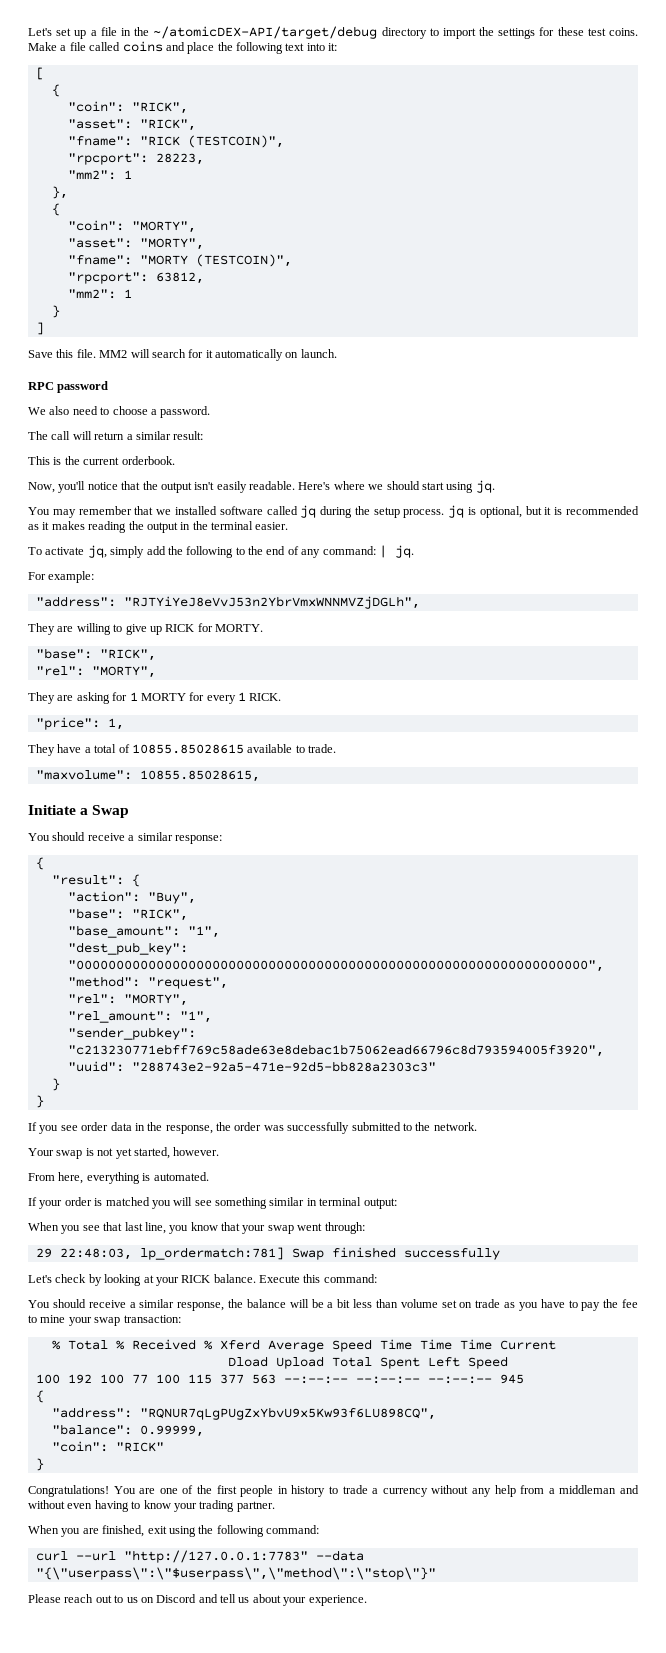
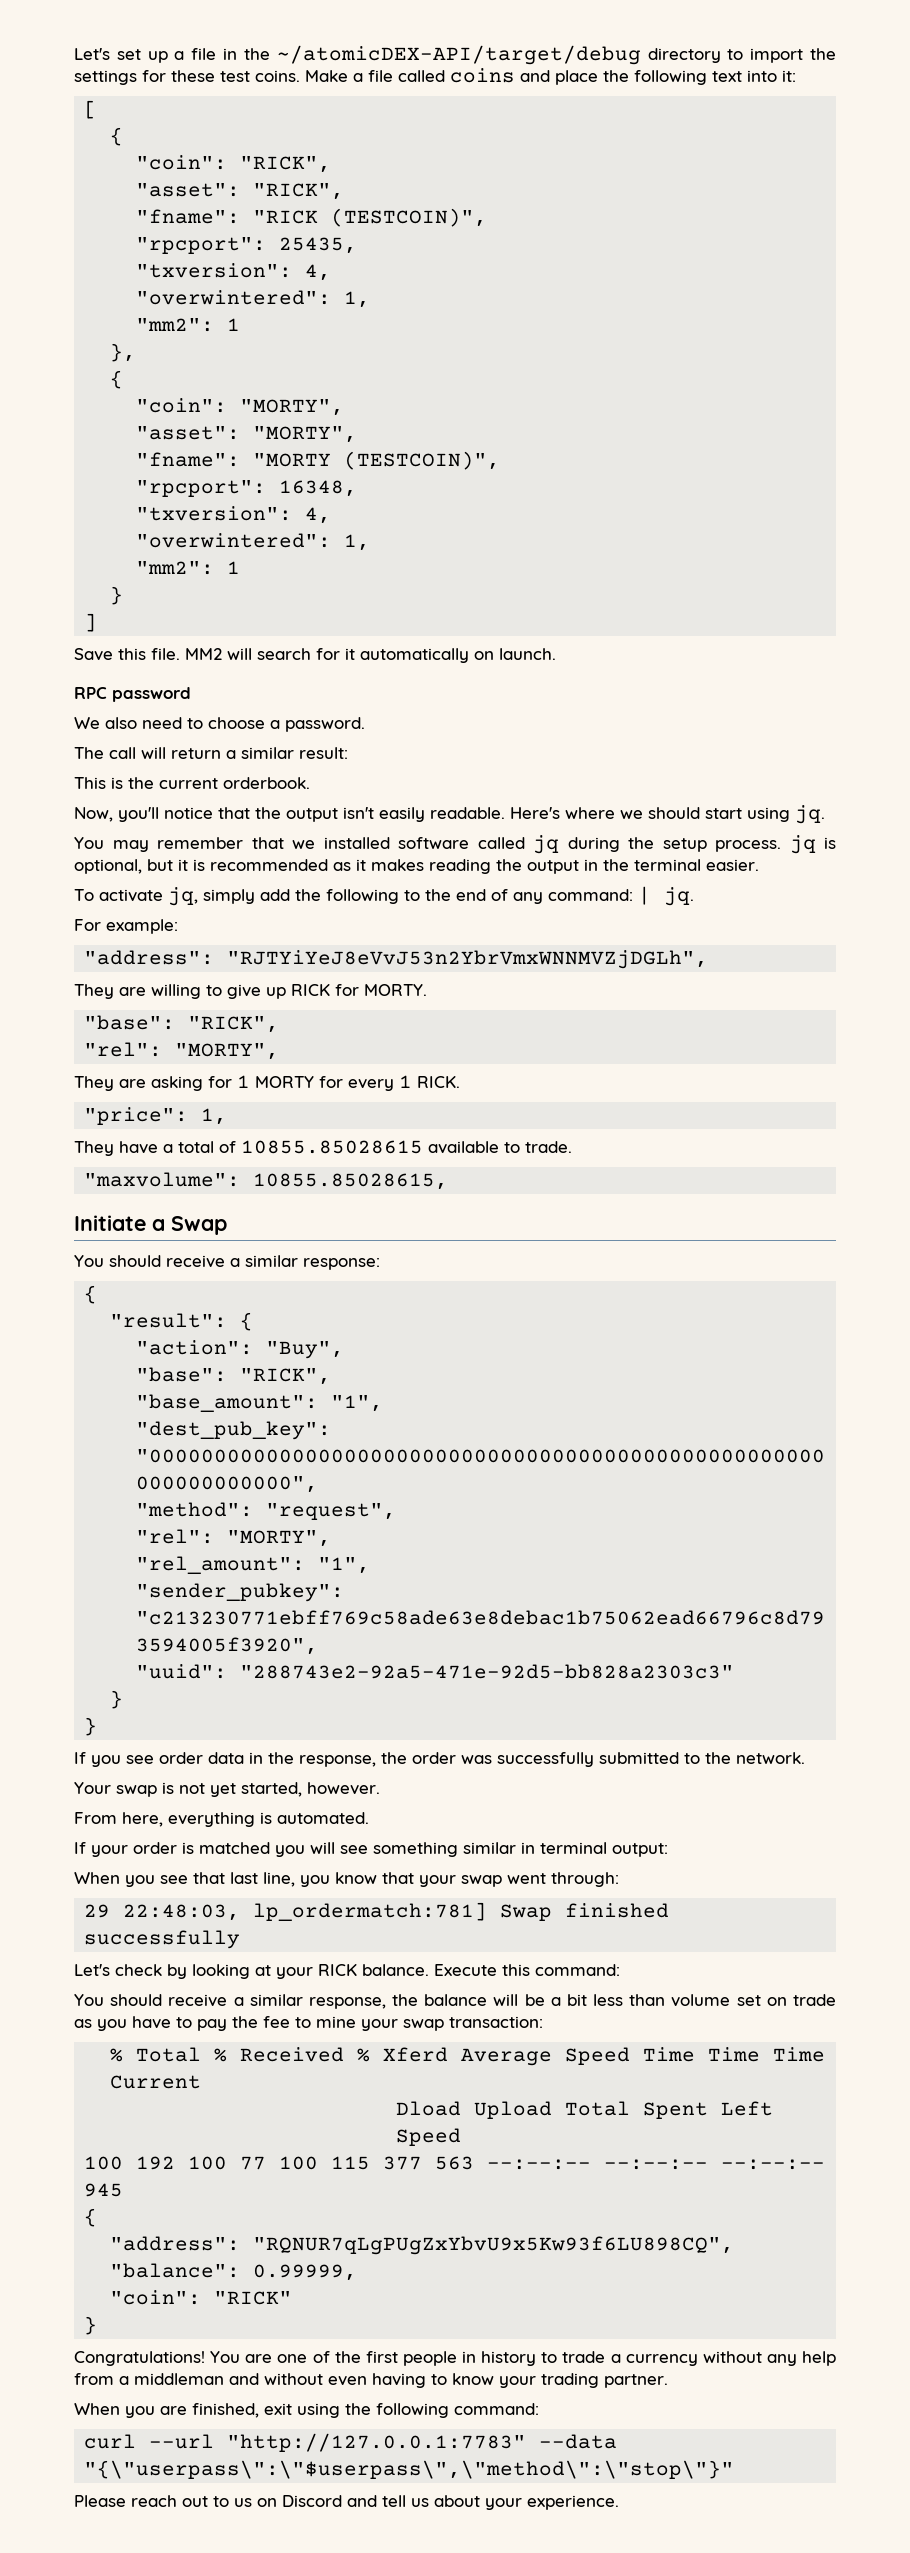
[155,153,204,165] 28223, -> [279,237,358,254] [136,263,332,281] [136,290,371,308] 25435, // "txversion": 4, // "overwintered": 1,
[155,272,204,284] 63812, -> [279,480,358,497] [136,506,332,524] [136,533,371,551] 16348, // "txversion": 4, // "overwintered": 1,

